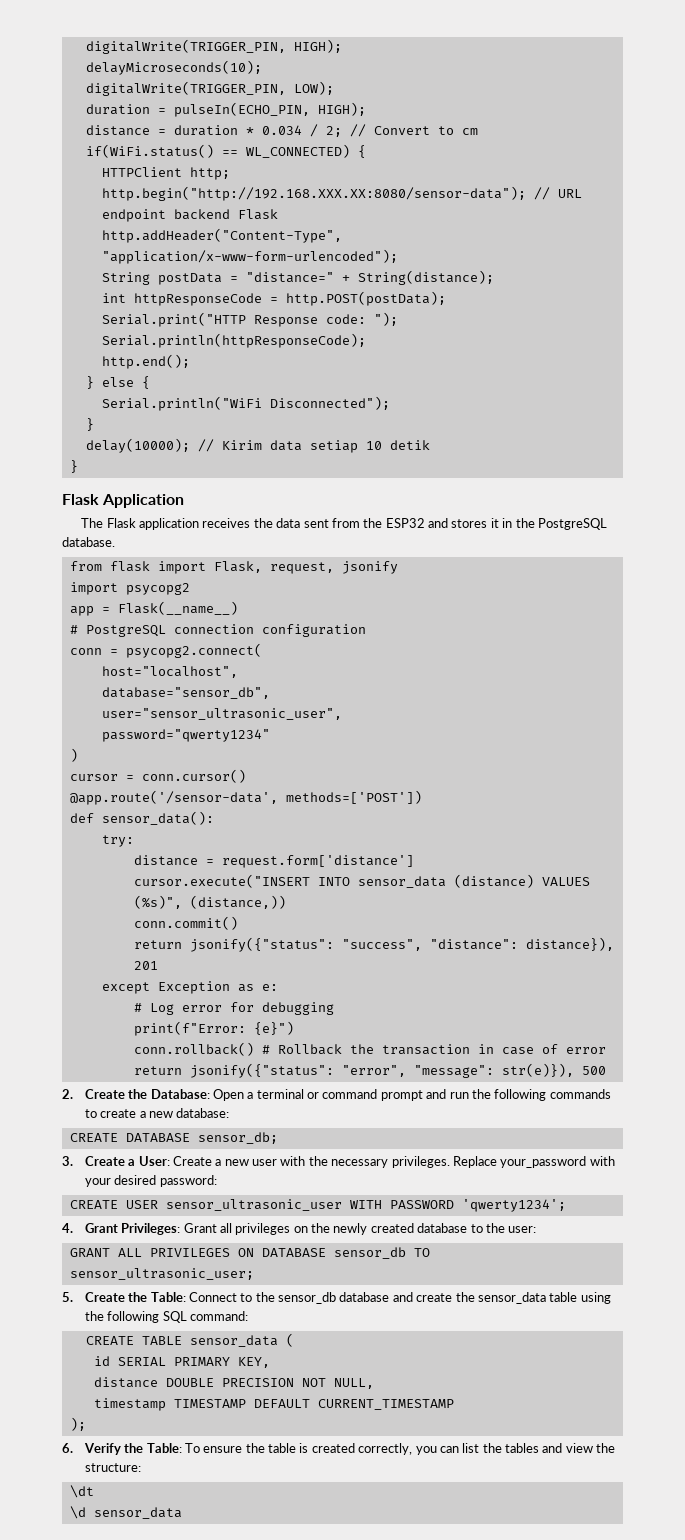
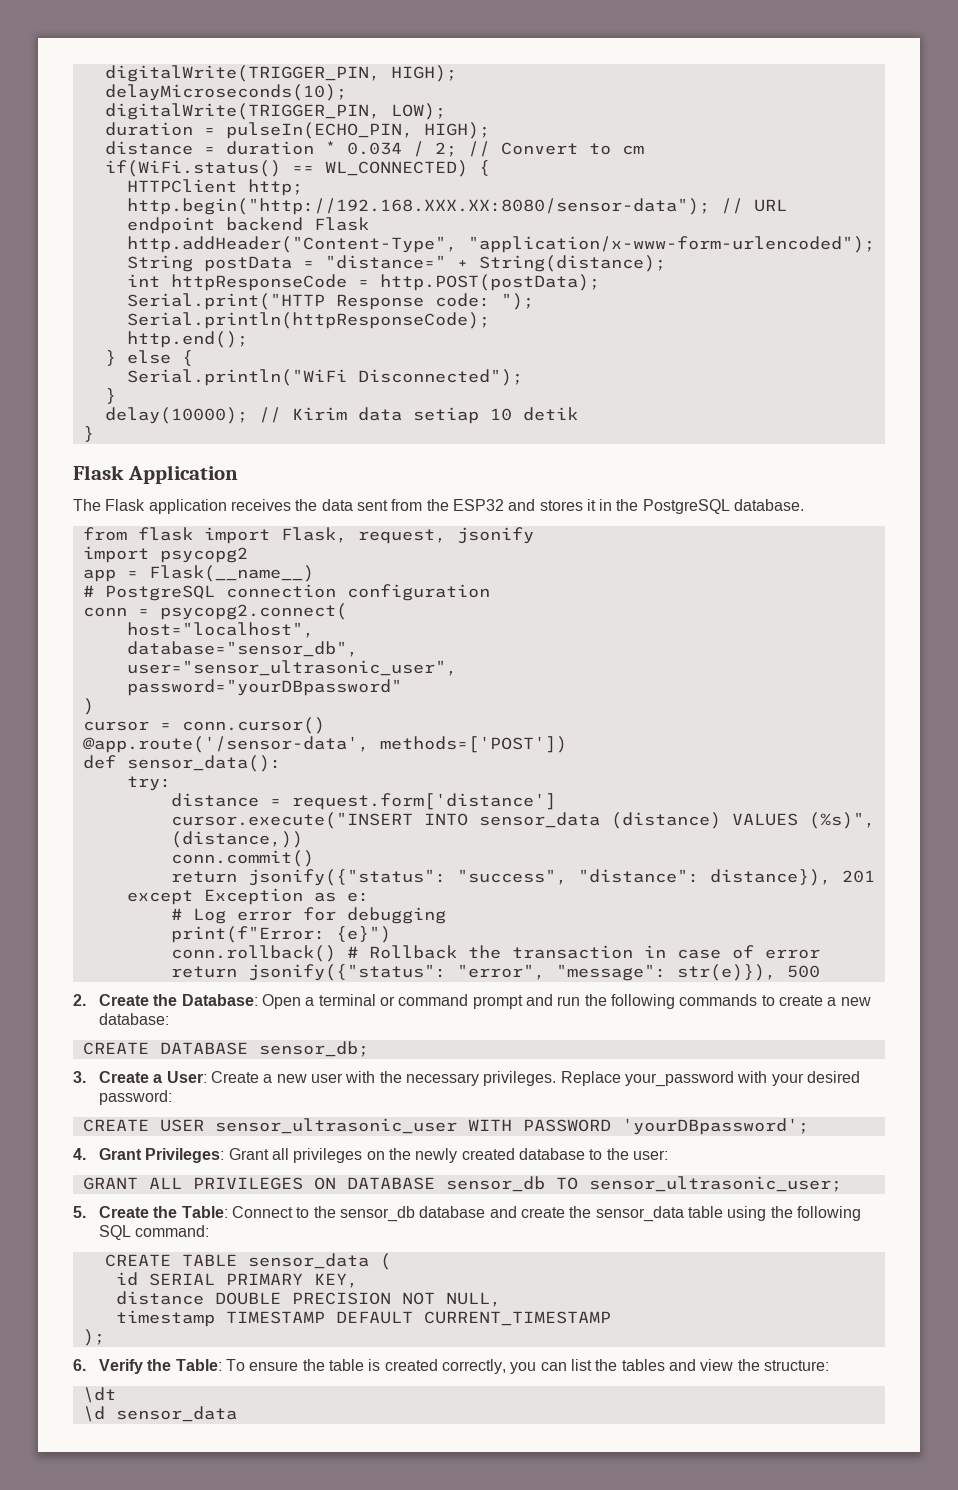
[101,729,270,742] password="qwerty1234" -> [126,679,402,696] password="yourDBpassword"
[461,1199,566,1212] 'qwerty1234'; -> [621,1118,809,1135] 'yourDBpassword';

